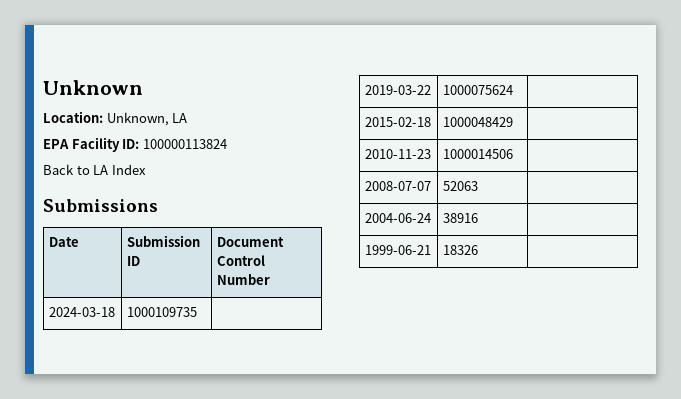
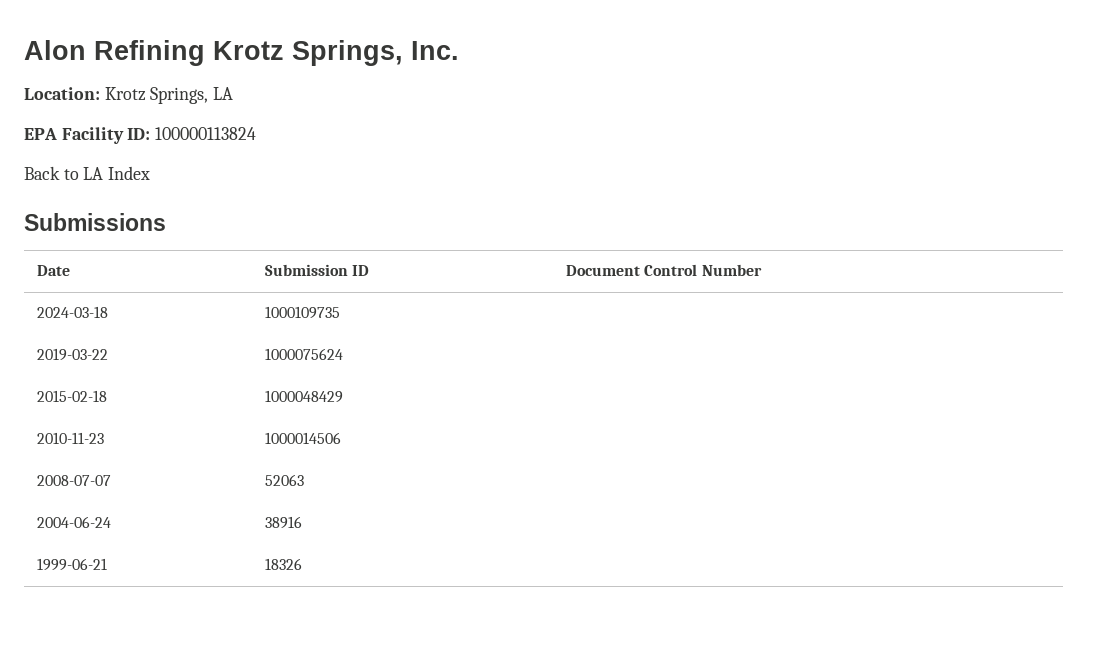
[43,80,143,95] Unknown -> [24,40,459,66] Alon Refining Krotz Springs, Inc.
[106,112,169,126] Unknown, -> [104,87,209,104] Krotz Springs,

